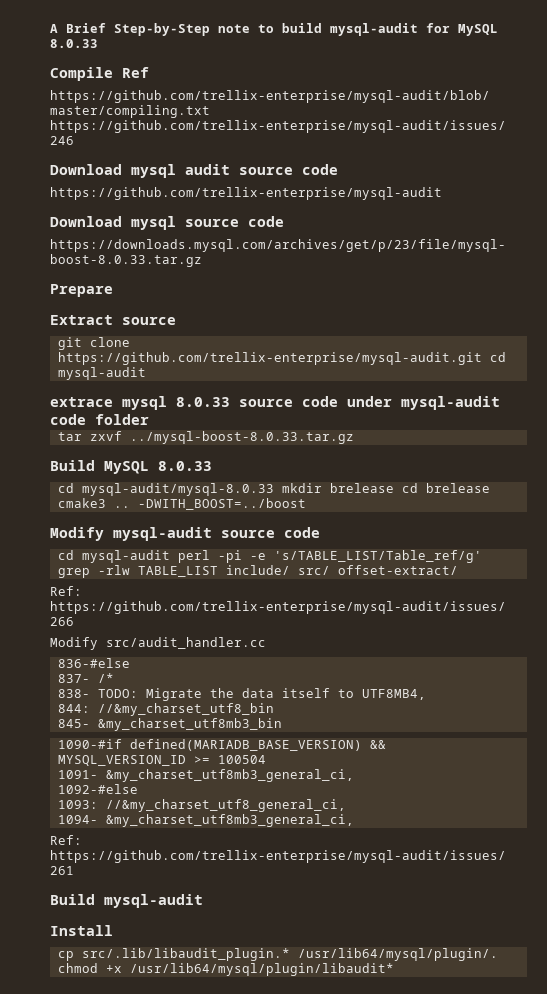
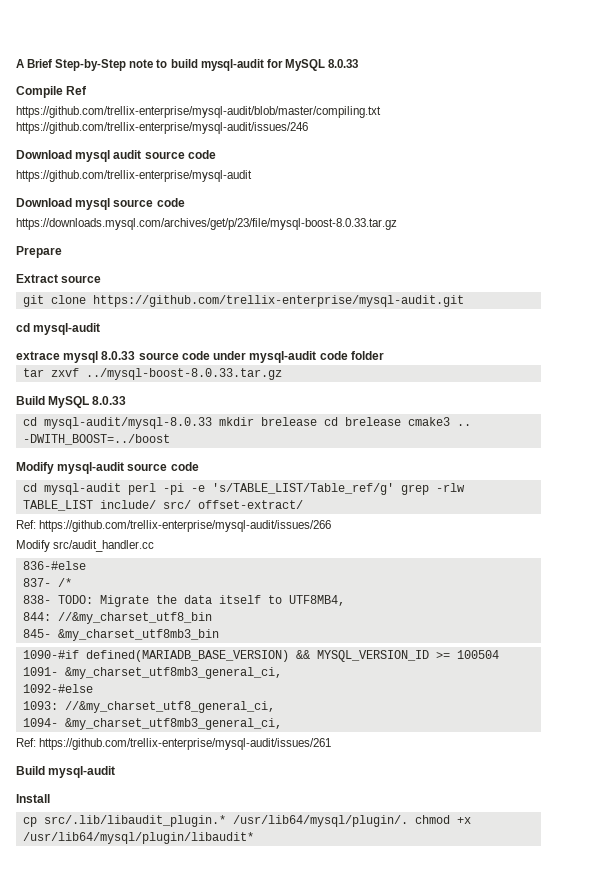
(482, 358) none -> (464, 301) //

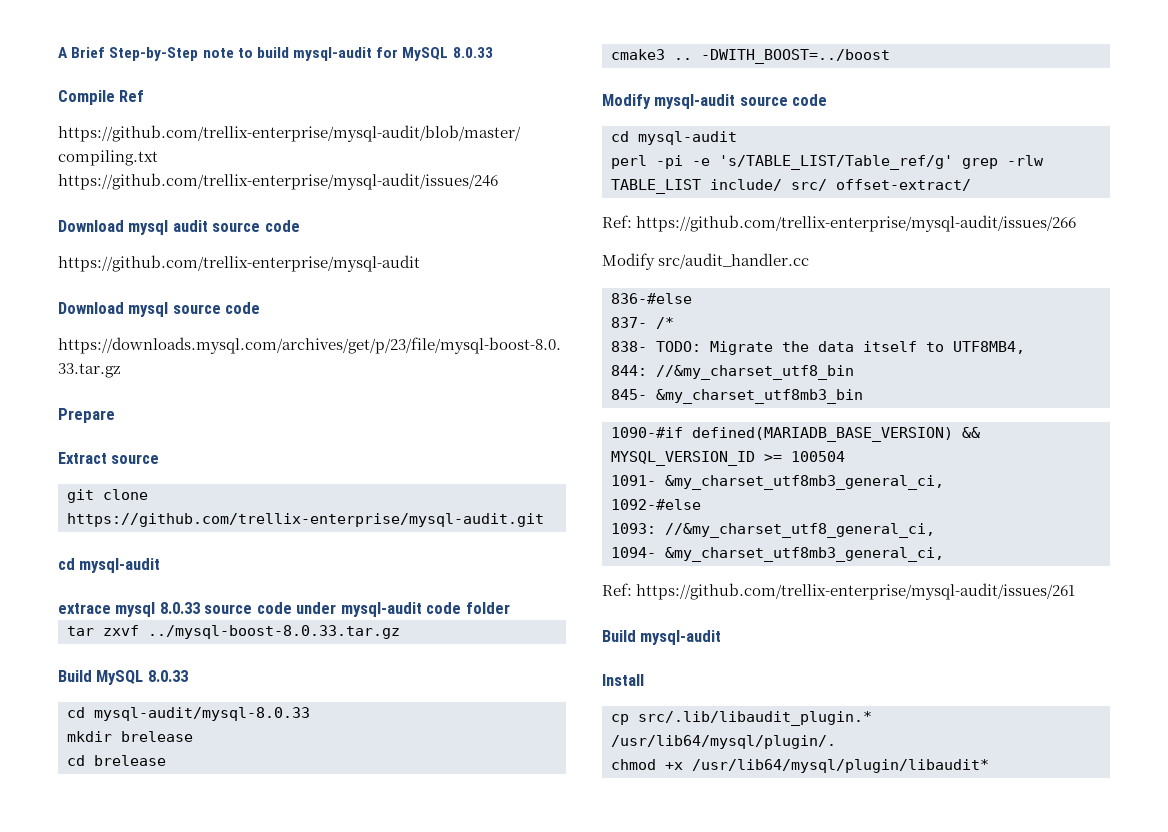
(212, 423) none -> (310, 714) //
(317, 421) none -> (193, 736) //
(401, 421) none -> (166, 760) //
(121, 489) none -> (737, 138) //
(408, 821) none -> (836, 742) //

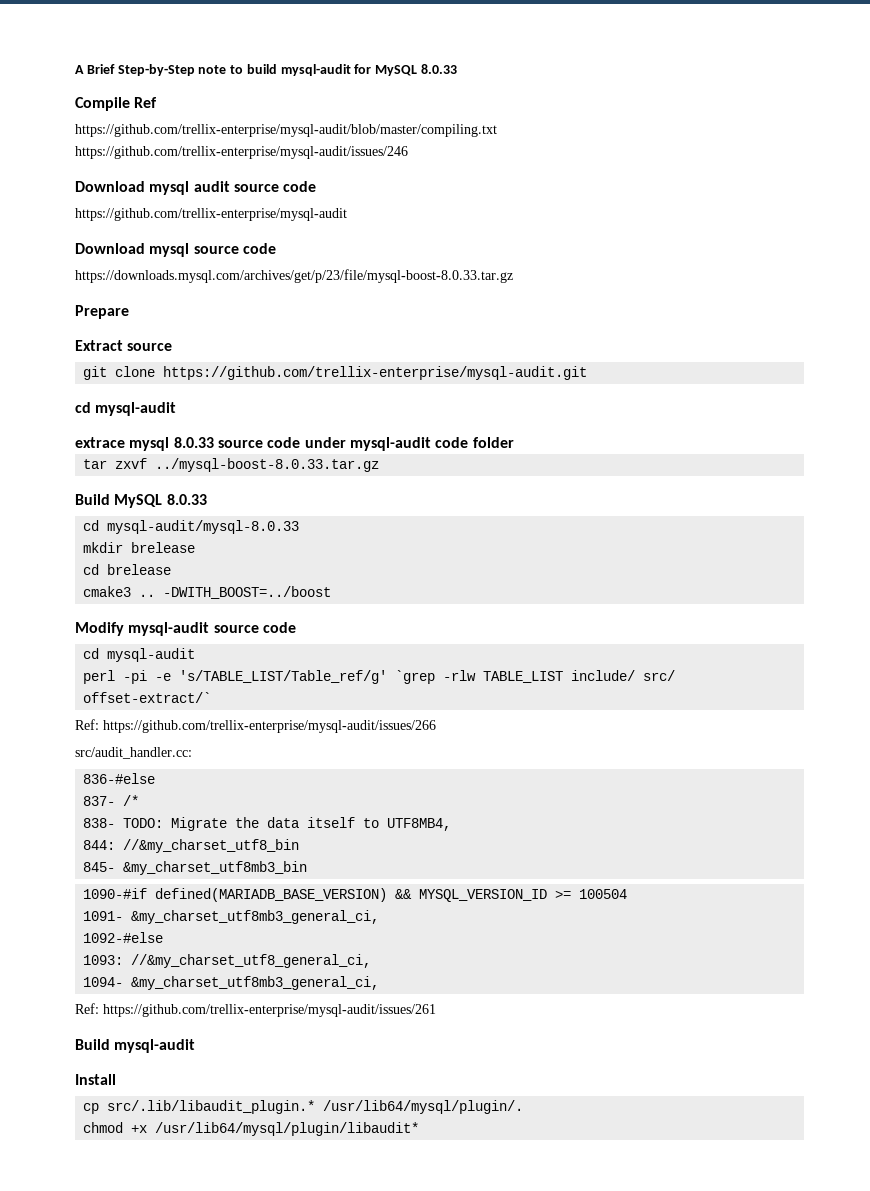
[962,158,998,169] grep -> [395,670,436,684] `grep
[836,179,971,191] offset-extract/ -> [83,692,212,703] offset-extract/`
[602,253,810,270] Modify src/audit_handler.cc -> [75,747,192,759] src/audit_handler.cc:

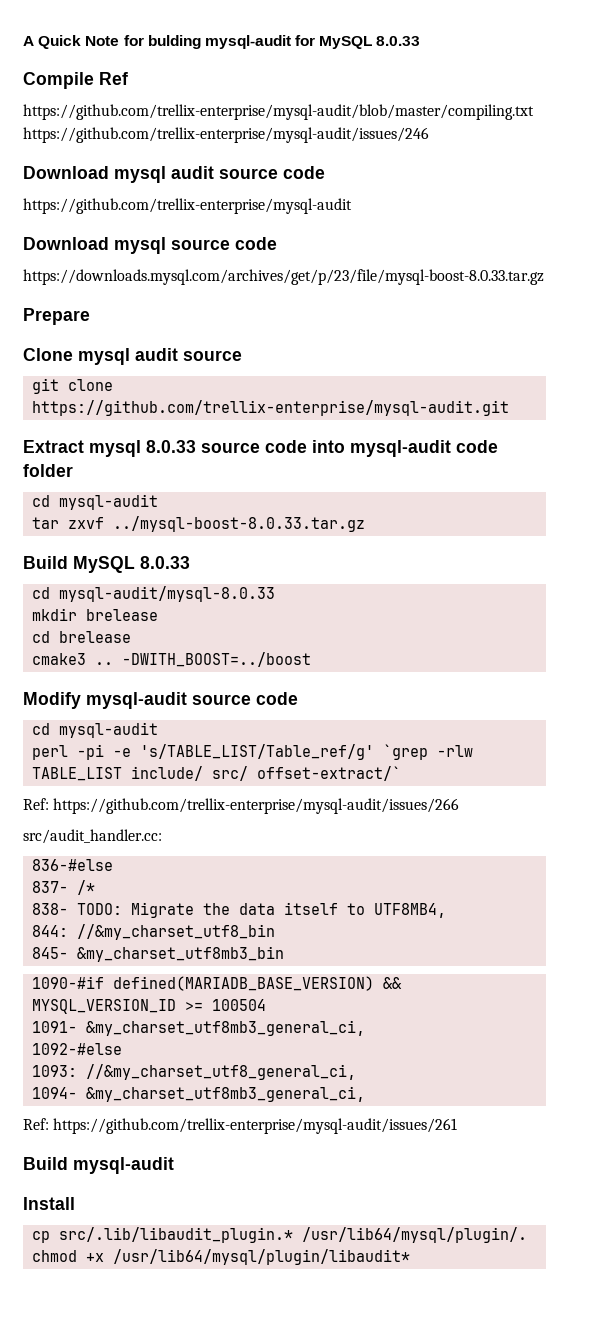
[86,64,277,76] Brief Step-by-Step note to build -> [38,35,201,49] Quick Note for bulding
[75,340,123,351] Extract -> [23,348,178,365] Clone mysql audit
[75,402,177,416] [75,437,125,448] cd mysql-audit // extrace -> [23,440,84,453] Extract
[304,437,346,448] under -> [312,440,345,453] into
(514, 442) none -> [32,494,159,510] // cd mysql-audit

